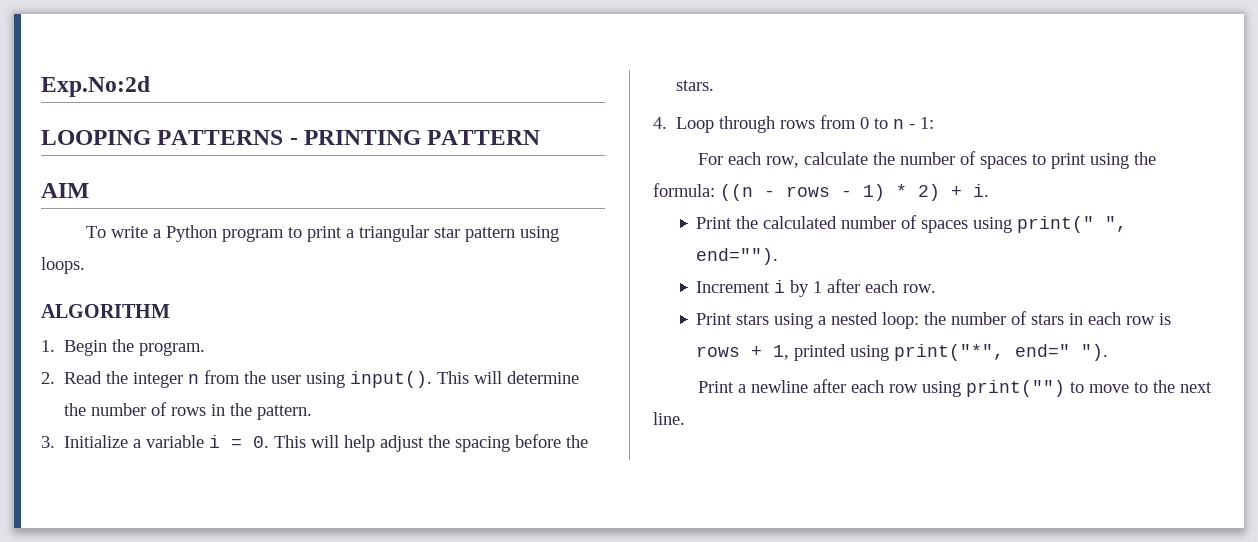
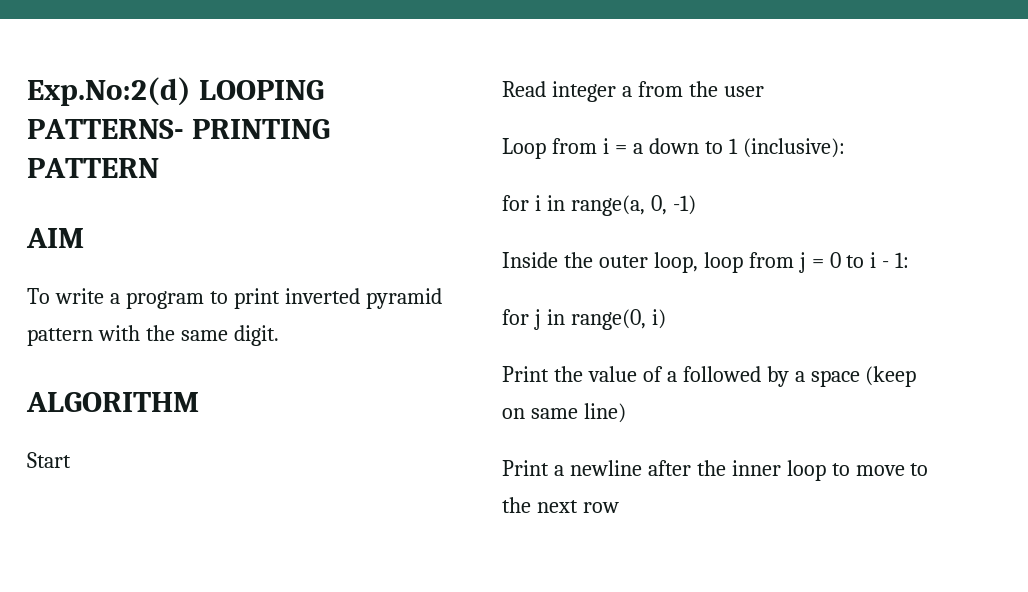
[41,76,150,97] [41,130,298,145] Exp.No:2d // LOOPING PATTERNS - -> [27,77,325,106] [27,119,184,139] Exp.No:2(d) LOOPING PATTERNS-
[166,225,218,242] Python -> (120, 298) none
[346,225,560,242] [41,257,85,274] [41,304,170,318] [41,339,206,356] [41,370,580,388] [64,402,313,420] [41,434,589,452] [676,80,715,91] [653,115,857,133] a triangular star pattern using loops. // ALGORITHM // 1. Begin the program. // 2. Read the integer n from the user using input(). This will determine the number of rows in the pattern. // 3. Initialize a variable i = 0. This will help adjust the spacing before the stars. // 4. Loop through rows from -> [284,288,442,309] [27,325,279,346] [26,392,199,412] [27,452,71,468] [502,81,764,102] [502,138,845,159] [502,195,696,216] [502,252,824,273] inverted pyramid pattern with the same digit. // ALGORITHM // Start // Read integer a from the user // Loop from i = a down to 1 (inclusive): // for i in range(a, 0, -1) // Inside the outer loop, loop from j =
[893,119,905,129] n -> [870,252,877,268] i
[698,151,1157,169] [653,183,989,201] [696,215,1128,233] [696,248,779,265] [696,279,937,297] [696,311,1172,329] [696,344,1109,361] For each row, calculate the number of spaces to print using the formula: ((n - rows - 1) * 2) + i. // Print the calculated number of spaces using print(" ", end=""). // Increment i by 1 after each row. // Print stars using a nested loop: the number of stars in each row is rows + 1, printed using print("*", end=" "). -> [502,309,666,330] [502,366,917,387] [502,403,626,423] for j in range(0, i) // Print the value of a followed by a space (keep on same line)
[851,380,1066,397] each row using print("") -> [696,460,826,481] the inner loop
[653,412,685,425] line. -> [582,502,619,513] row

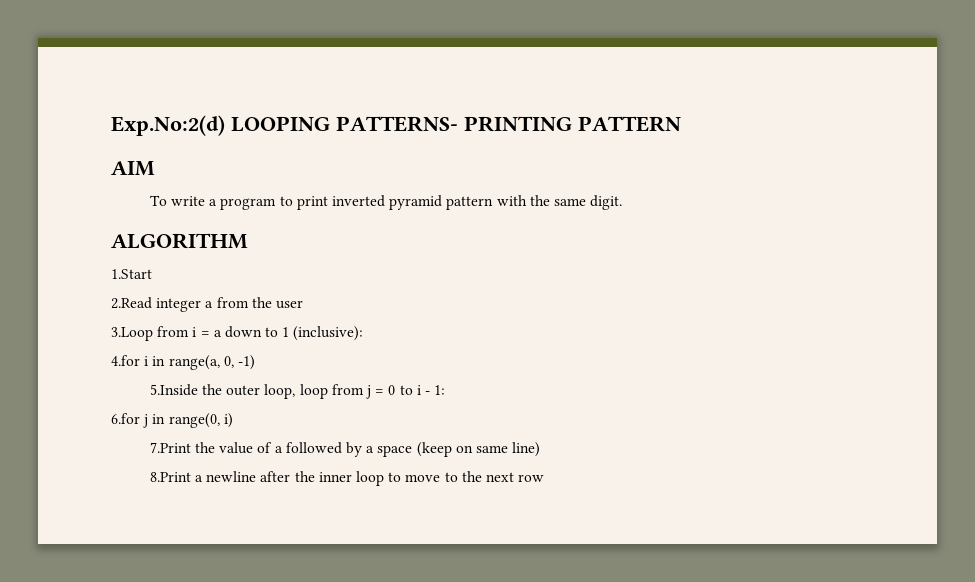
[27,452,71,468] [502,81,546,97] Start // Read -> [111,269,152,279] [111,297,152,309] 1.Start // 2.Read
[502,138,546,159] Loop -> [111,327,153,341] 3.Loop
[502,195,529,211] for -> [111,355,140,366] 4.for
[502,252,558,268] Inside -> [149,384,198,396] 5.Inside
[502,309,529,325] for -> [111,413,140,424] 6.for
[502,366,549,382] Print -> [149,442,191,453] 7.Print
[502,460,549,476] Print -> [149,472,191,482] 8.Print

